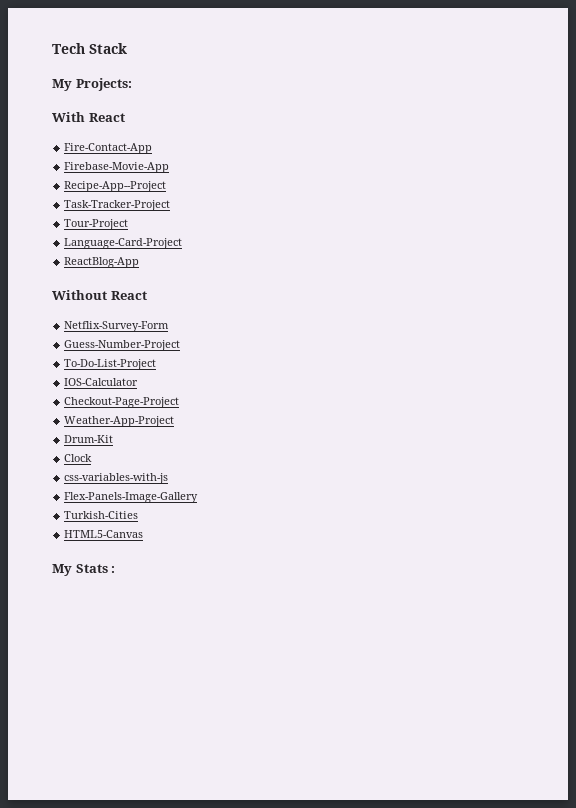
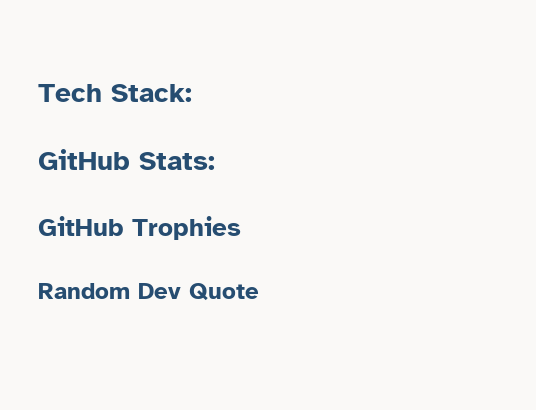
[89,43,127,54] [52,78,132,91] [52,112,125,122] [64,143,153,154] [64,162,170,173] [64,181,167,192] [64,200,171,211] [64,219,129,230] [64,238,183,249] [64,257,140,268] [52,290,147,300] [64,321,170,332] [64,340,181,351] [64,359,157,370] [64,378,139,386] [64,397,180,408] [64,416,175,427] [64,435,114,443] [64,454,93,462] [64,473,169,484] [64,492,199,503] [64,511,139,519] [64,530,144,538] [52,564,116,576] Stack // My Projects: // With React // Fire-Contact-App // Firebase-Movie-App // Recipe-App--Project // Task-Tracker-Project // Tour-Project // Language-Card-Project // ReactBlog-App // Without React // Netflix-Survey-Form // Guess-Number-Project // To-Do-List-Project // IOS-Calculator // Checkout-Page-Project // Weather-App-Project // Drum-Kit // Clock // css-variables-with-js // Flex-Panels-Image-Gallery // Turkish-Cities // HTML5-Canvas // My Stats : -> [111,84,192,102] [38,149,215,170] [38,216,241,240] [38,283,259,301] Stack: // GitHub Stats: // GitHub Trophies // Random Dev Quote

